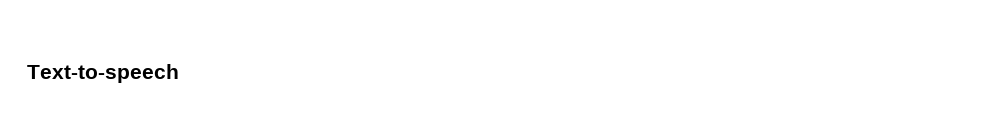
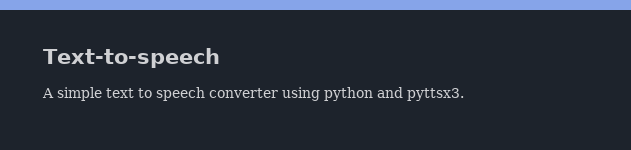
(179, 73) none -> [42,87,464,101] // A simple text to speech converter using python and pyttsx3.

